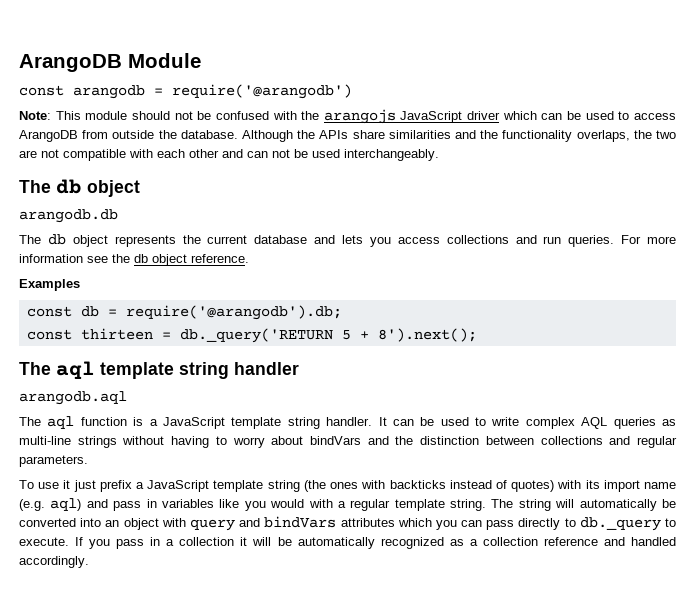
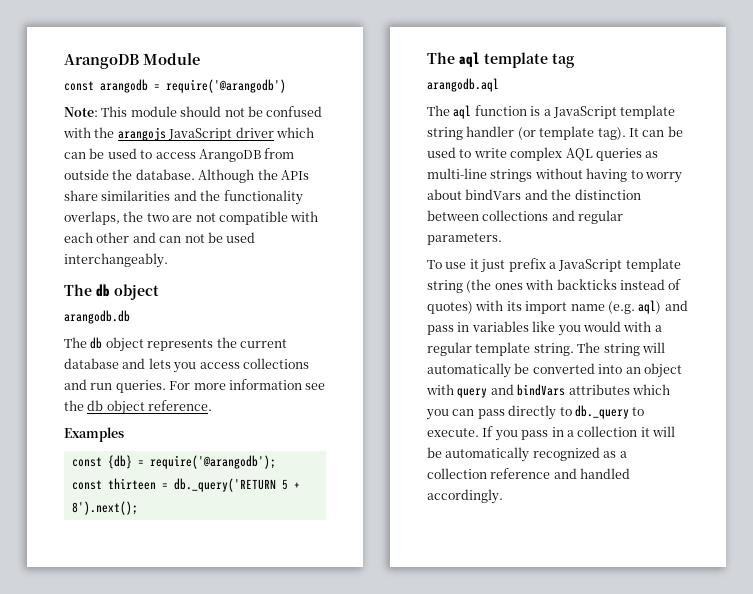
[80,305,342,320] db = require('@arangodb').db; -> [107,455,276,469] {db} = require('@arangodb');
[179,362,299,379] string handler -> [552,53,575,68] tag
[326,417,373,426] handler. -> [466,126,626,140] handler (or template tag).

